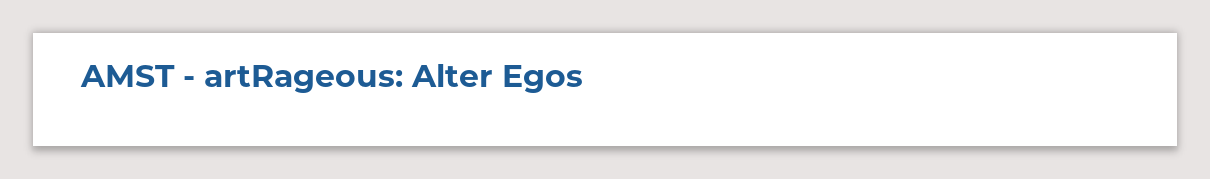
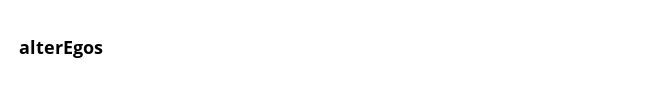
[80,64,583,93] AMST - artRageous: Alter Egos -> [19,40,103,58] alterEgos

